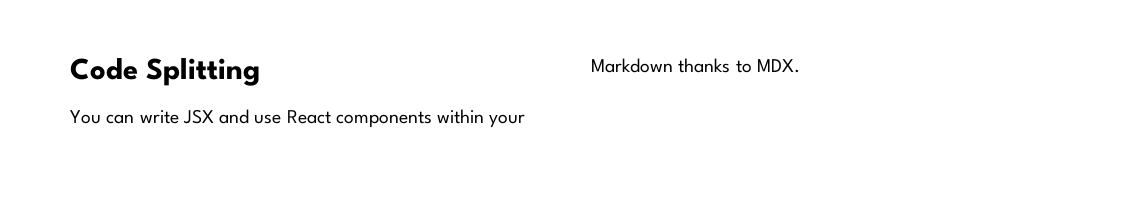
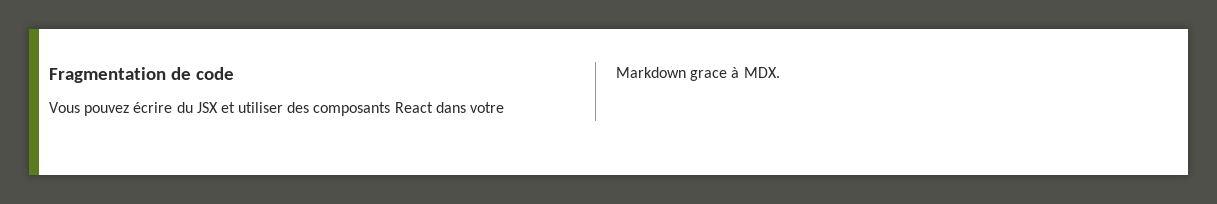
[70,58,261,86] [70,109,526,128] [591,58,752,73] Code Splitting // You can write JSX and use React components within your Markdown thanks to -> [49,67,235,83] [49,102,505,116] [616,67,740,81] Fragmentation de code // Vous pouvez écrire du JSX et utiliser des composants React dans votre Markdown grace à

